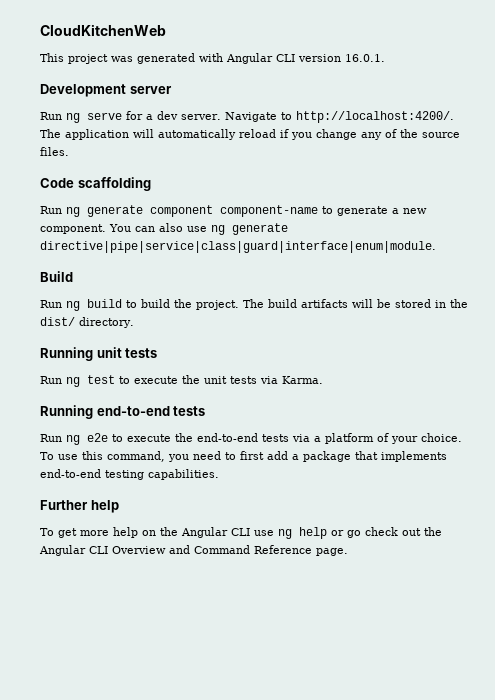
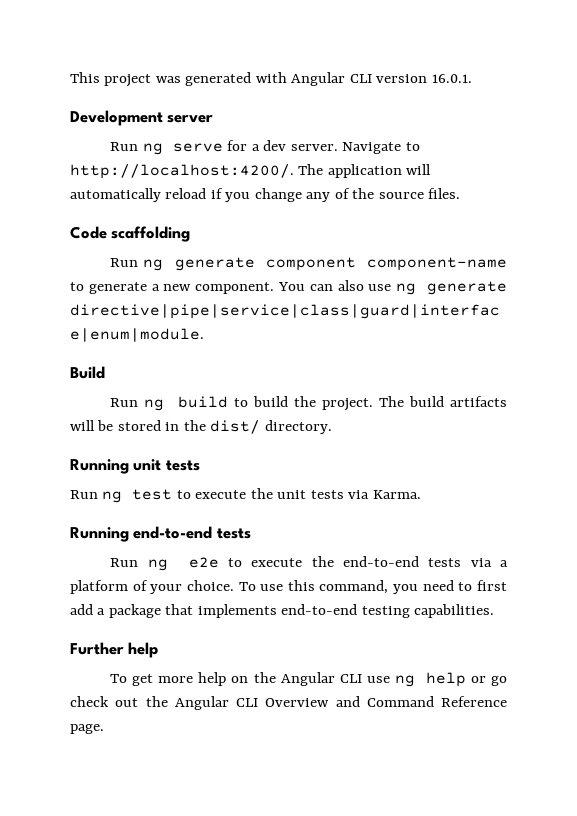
[40,24,166,36] CloudKitchenWeb // -> (70, 77) none

